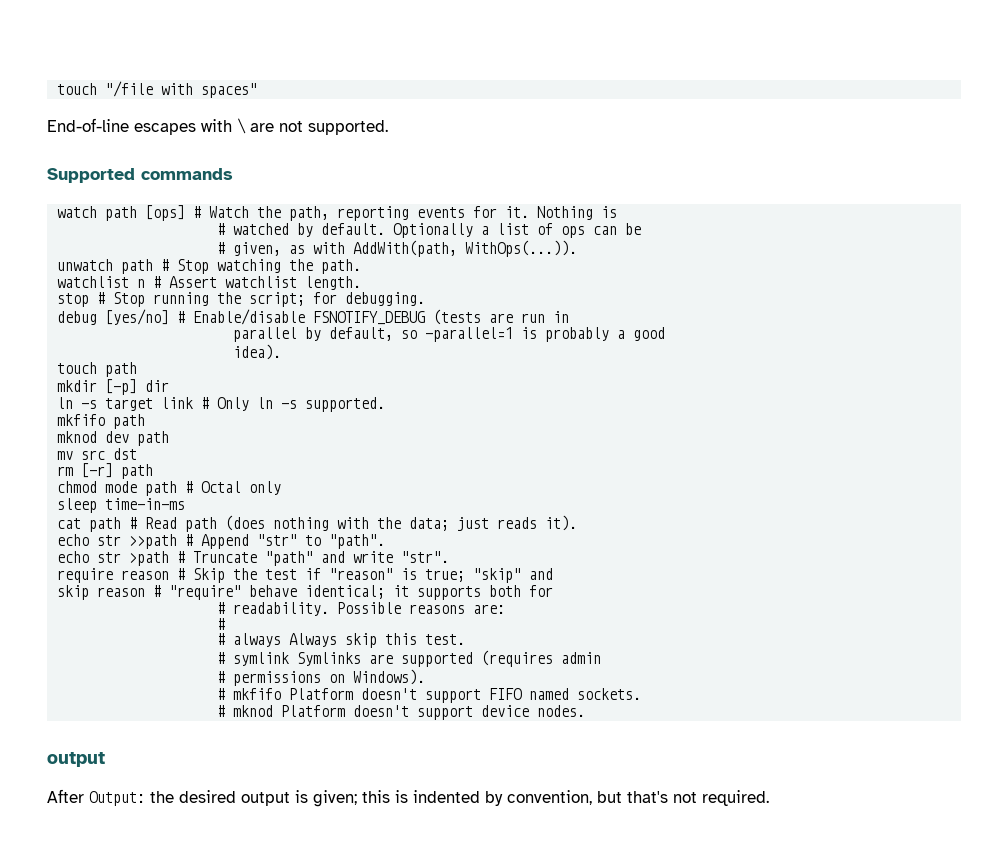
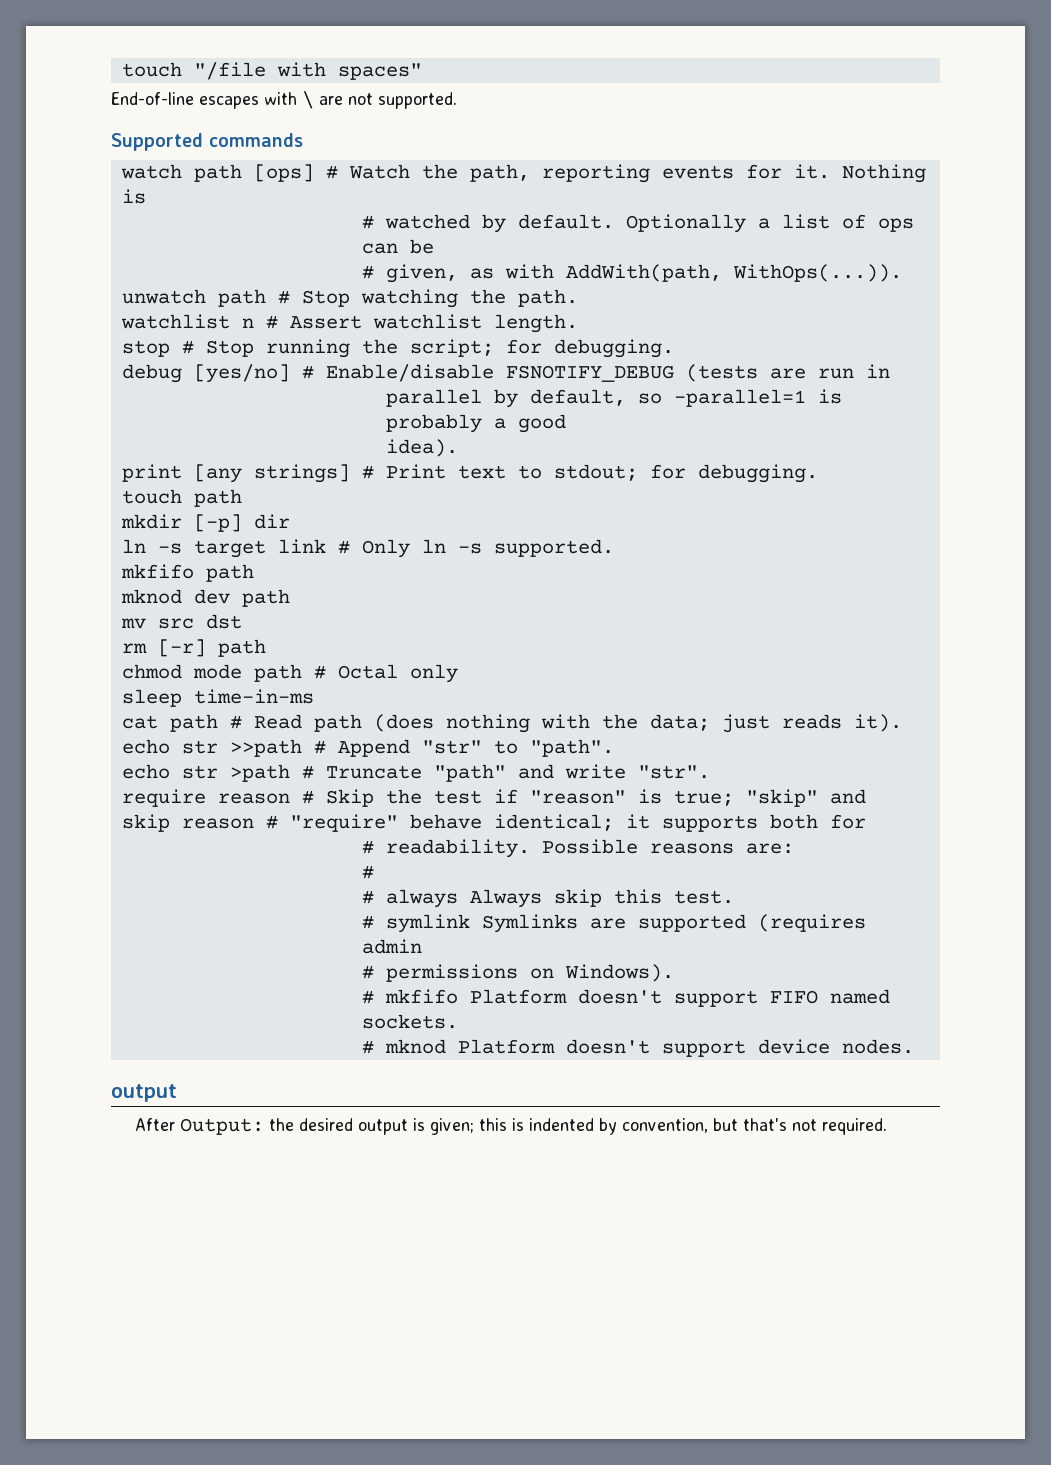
(282, 352) none -> [121,464,818,483] // print [any strings] # Print text to stdout; for debugging.

